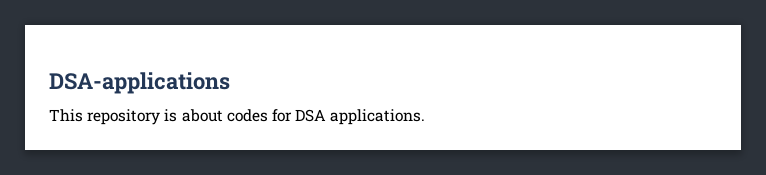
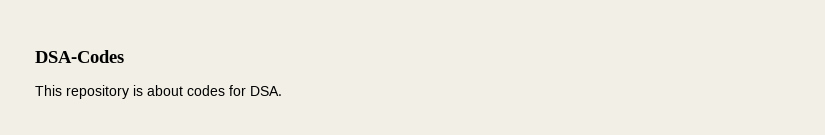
[49,72,230,94] DSA-applications -> [35,50,124,63] DSA-Codes
[295,109,426,125] DSA applications. -> [250,86,282,96] DSA.

